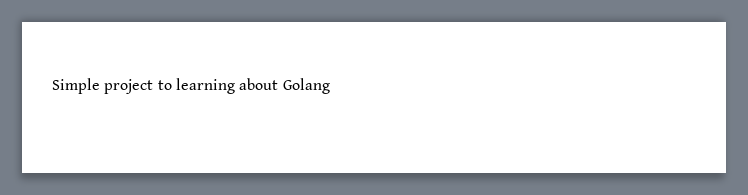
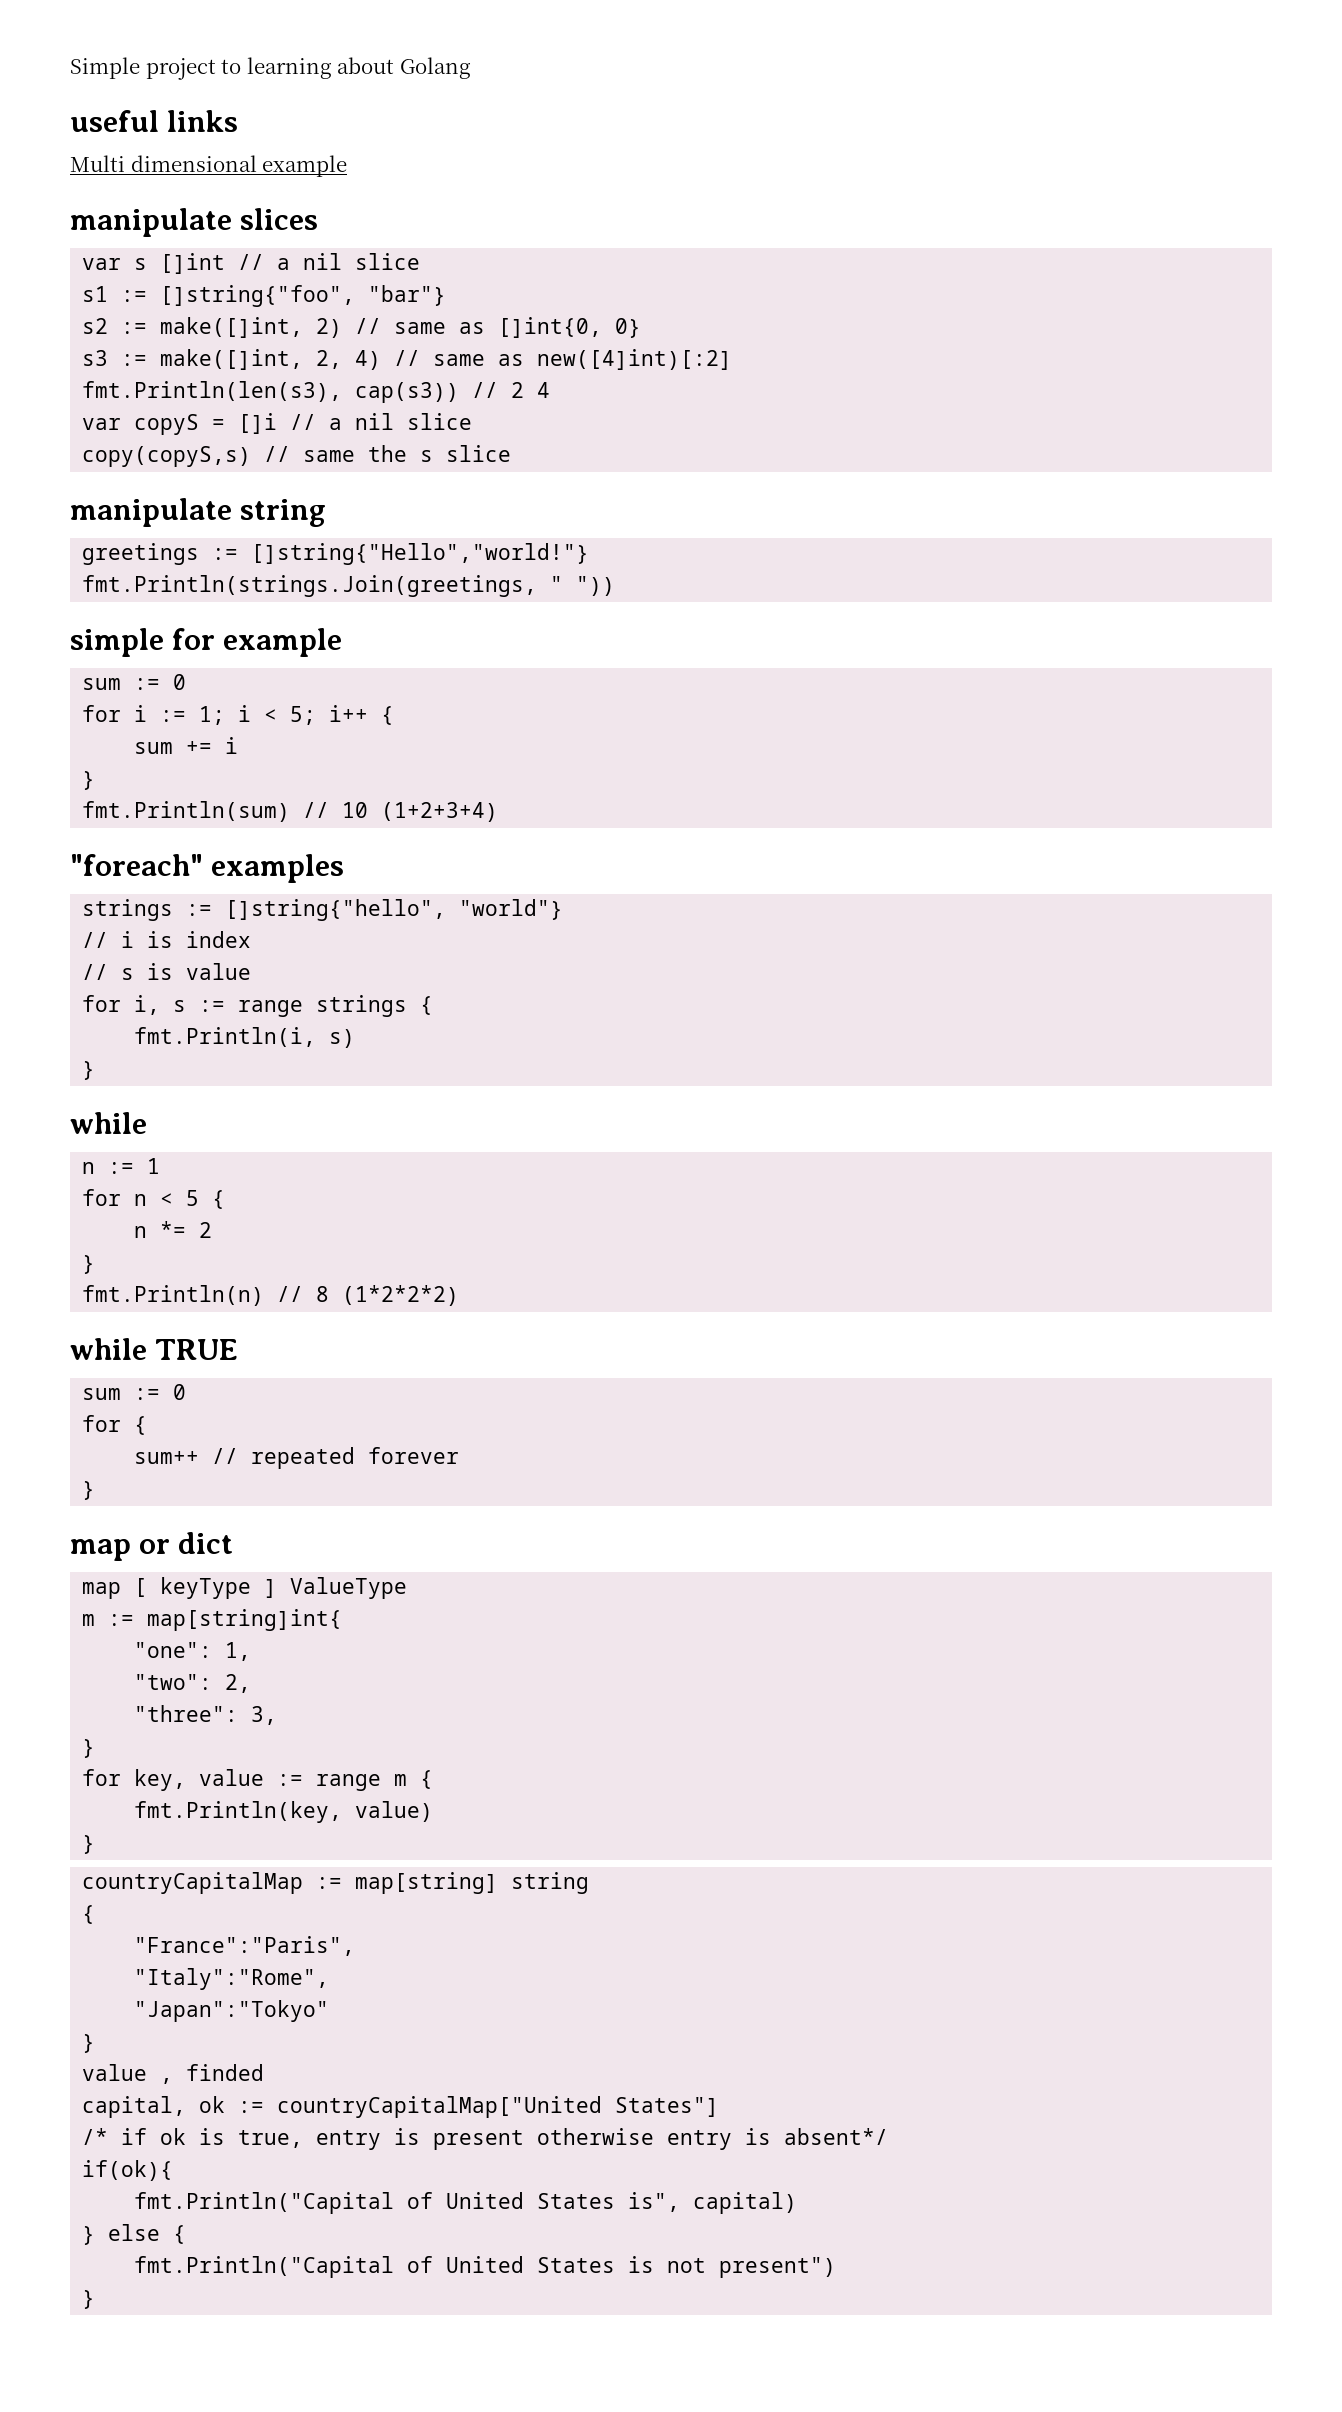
(330, 86) none -> [70,110,239,132] [70,155,348,177] [70,208,319,237] [82,253,421,274] [82,285,447,307] [82,317,642,338] [82,349,733,370] [82,381,551,403] [82,413,473,435] [82,445,512,467] [70,498,327,527] [82,543,590,565] [82,575,616,597] [70,628,343,657] [82,674,187,690] [82,705,395,725] [134,737,239,754] [82,771,96,790] [82,801,499,822] [70,854,345,883] [82,899,564,921] [82,931,252,948] [82,963,252,980] [82,995,434,1017] [134,1027,356,1048] [82,1061,96,1080] [70,1112,147,1134] [82,1158,161,1174] [82,1189,226,1209] [134,1221,213,1238] [82,1255,96,1274] [82,1285,460,1306] [70,1338,239,1360] [82,1384,187,1400] [82,1415,148,1435] [134,1447,460,1469] [82,1481,96,1500] [70,1532,234,1561] [82,1577,408,1599] [82,1609,343,1631] [134,1642,252,1661] [134,1674,252,1693] [134,1705,278,1725] [82,1739,96,1758] [82,1769,434,1791] [134,1801,434,1823] [82,1835,96,1854] [82,1872,590,1894] [82,1905,96,1924] [134,1936,356,1956] [134,1968,330,1990] [134,2000,330,2022] [82,2034,96,2053] [82,2064,265,2084] [82,2096,720,2118] [82,2128,889,2150] [82,2160,174,2181] [134,2192,798,2214] [82,2224,187,2245] [134,2256,837,2278] [82,2290,96,2309] // useful links // Multi dimensional example // manipulate slices // var s []int // a nil slice // s1 := []string{"foo", "bar"} // s2 := make([]int, 2) // same as []int{0, 0} // s3 := make([]int, 2, 4) // same as new([4]int)[:2] // fmt.Println(len(s3), cap(s3)) // 2 4 // var copyS = []i // a nil slice // copy(copyS,s) // same the s slice // manipulate string // greetings := []string{"Hello","world!"} // fmt.Println(strings.Join(greetings, " ")) // simple for example // sum := 0 // for i := 1; i < 5; i++ { // sum += i // } // fmt.Println(sum) // 10 (1+2+3+4) // "foreach" examples // strings := []string{"hello", "world"} // // i is index // // s is value // for i, s := range strings { // fmt.Println(i, s) // } // while // n := 1 // for n < 5 { // n *= 2 // } // fmt.Println(n) // 8 (1*2*2*2) // while TRUE // sum := 0 // for { // sum++ // repeated forever // } // map or dict // map [ keyType ] ValueType // m := map[string]int{ // "one": 1, // "two": 2, // "three": 3, // } // for key, value := range m { // fmt.Println(key, value) // } // countryCapitalMap := map[string] string // { // "France":"Paris", // "Italy":"Rome", // "Japan":"Tokyo" // } // value , finded // capital, ok := countryCapitalMap["United States"] // /* if ok is true, entry is present otherwise entry is absent*/ // if(ok){ // fmt.Println("Capital of United States is", capital) // } else { // fmt.Println("Capital of United States is not present") // }

